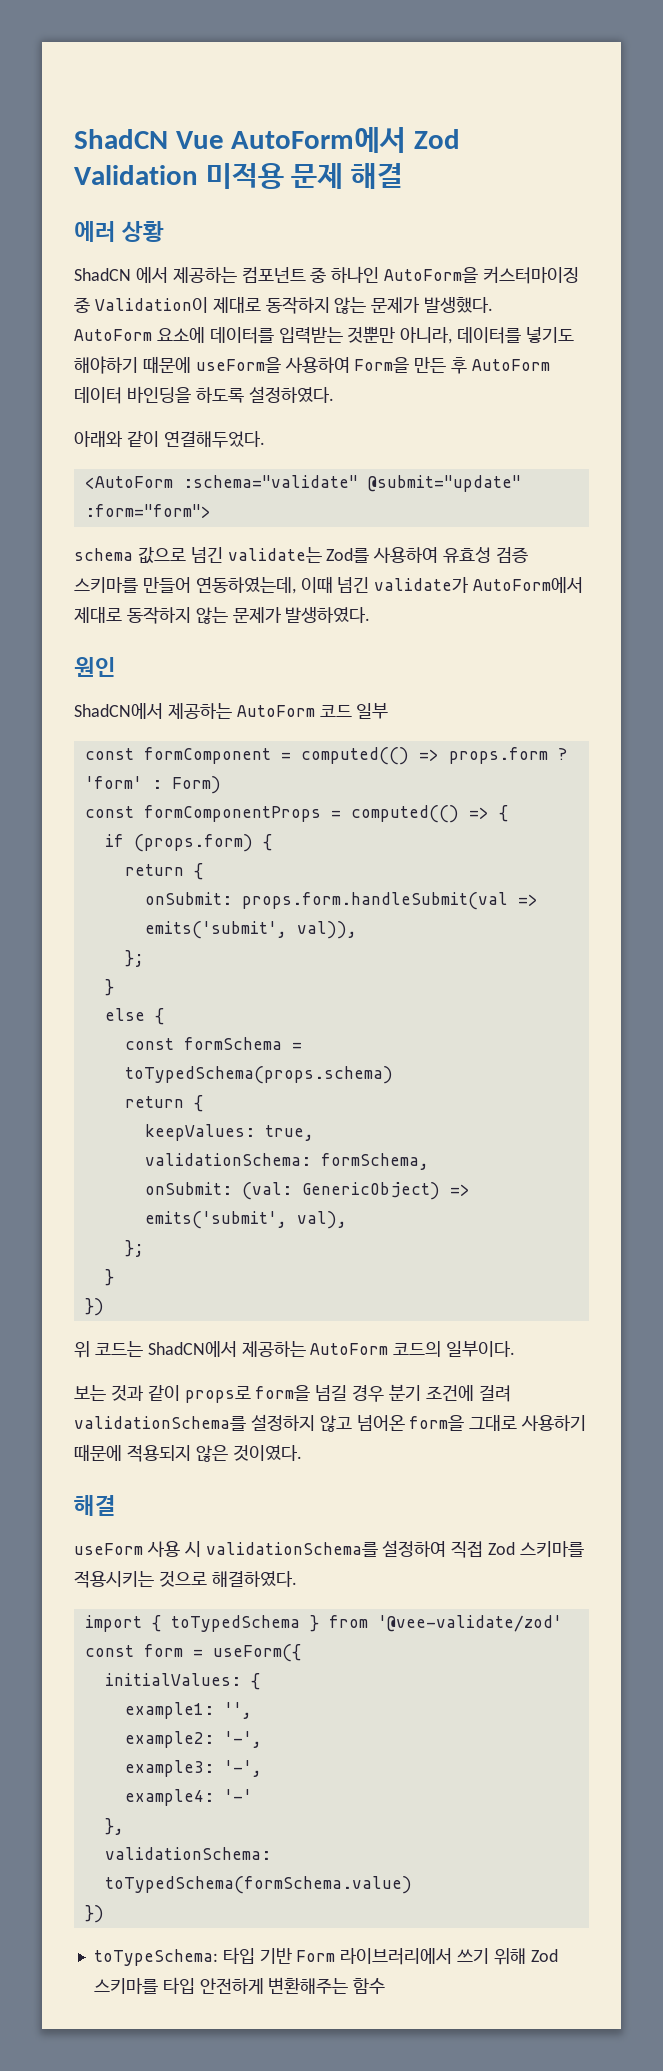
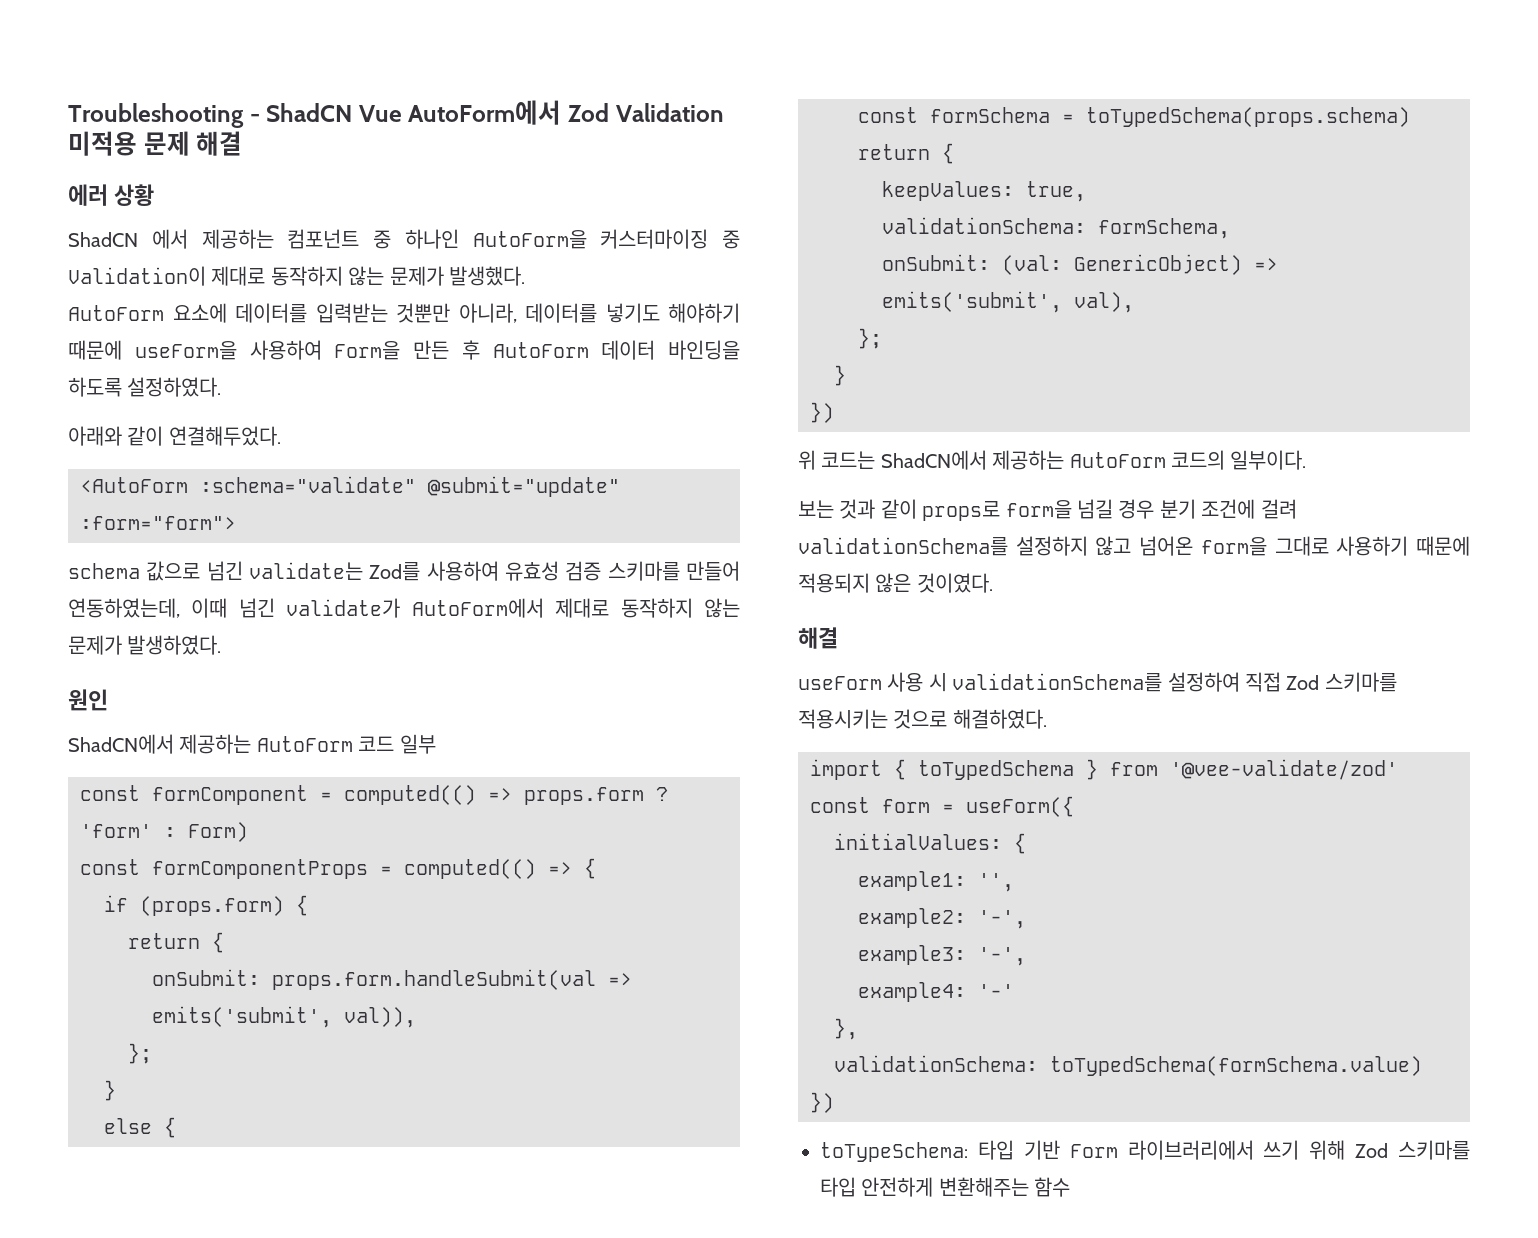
(74, 139) none -> [68,103,260,128] Troubleshooting -

